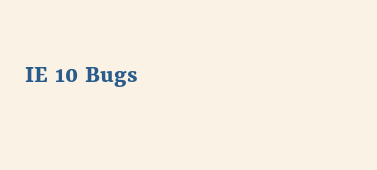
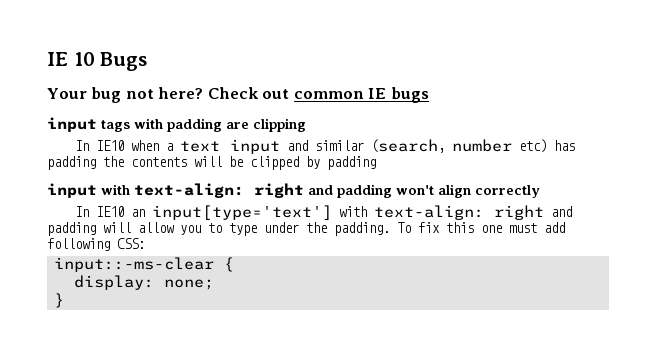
(139, 77) none -> [47,87,429,103] [47,117,306,132] [75,139,576,154] [47,156,376,170] [47,183,540,198] [75,205,573,220] [47,222,565,236] [47,238,145,251] [53,257,234,272] [73,275,214,290] [53,293,64,308] // Your bug not here? Check out common IE bugs // input tags with padding are clipping // In IE10 when a text input and similar (search, number etc) has padding the contents will be clipped by padding // input with text-align: right and padding won't align correctly // In IE10 an input[type='text'] with text-align: right and padding will allow you to type under the padding. To fix this one must add following CSS: // input::-ms-clear { // display: none; // }

